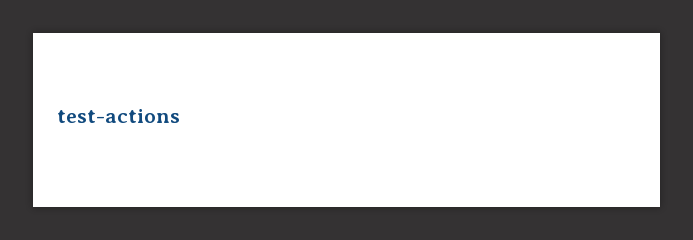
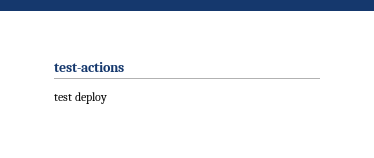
(180, 116) none -> [54,92,108,104] // test deploy

